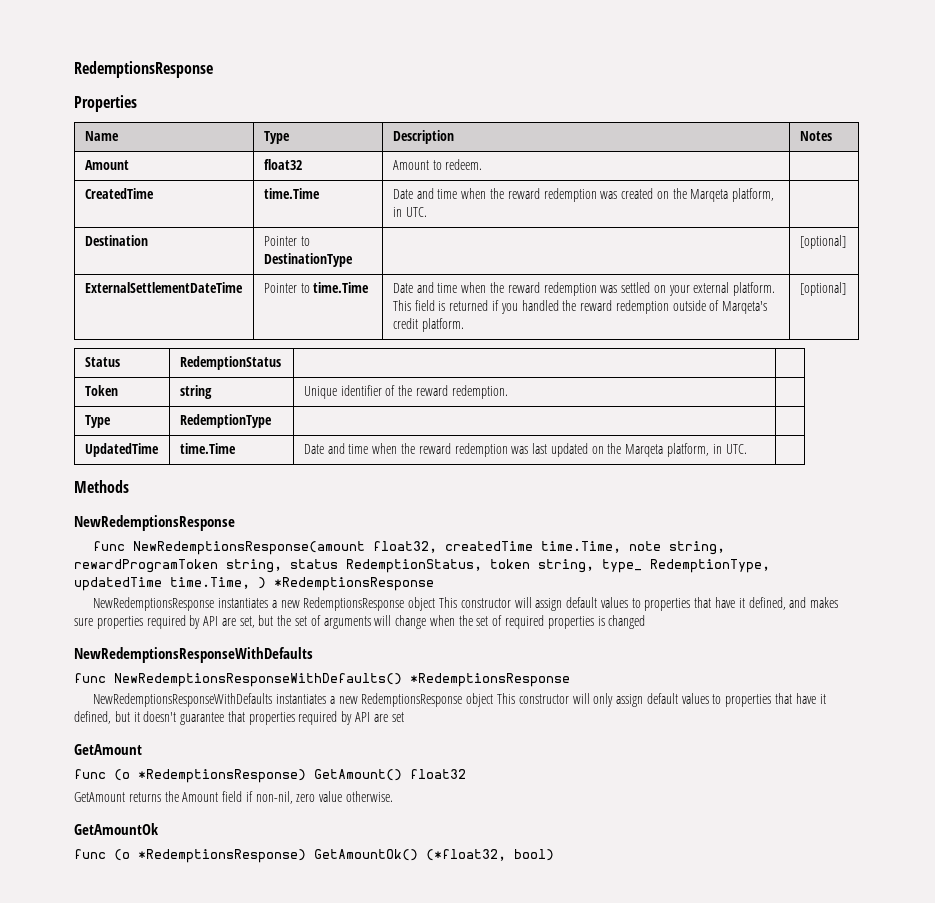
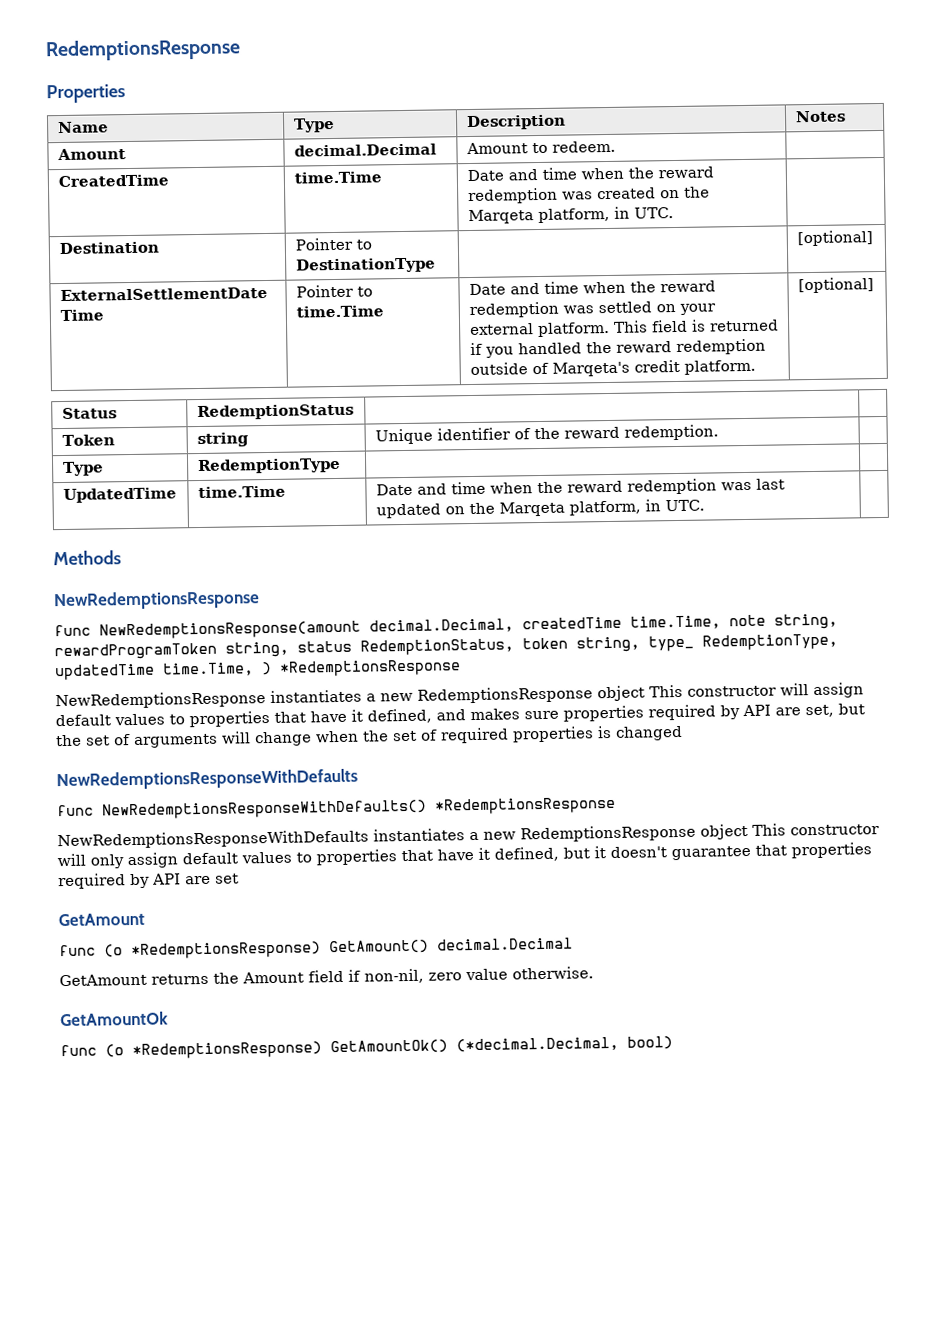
[263,159,302,170] float32 -> [293,143,437,157] decimal.Decimal
[373,541,438,553] float32, -> [369,618,514,634] decimal.Decimal,
[410,769,466,779] float32 -> [437,937,573,951] decimal.Decimal
[426,849,506,861] (*float32, -> [456,1036,619,1053] (*decimal.Decimal,

